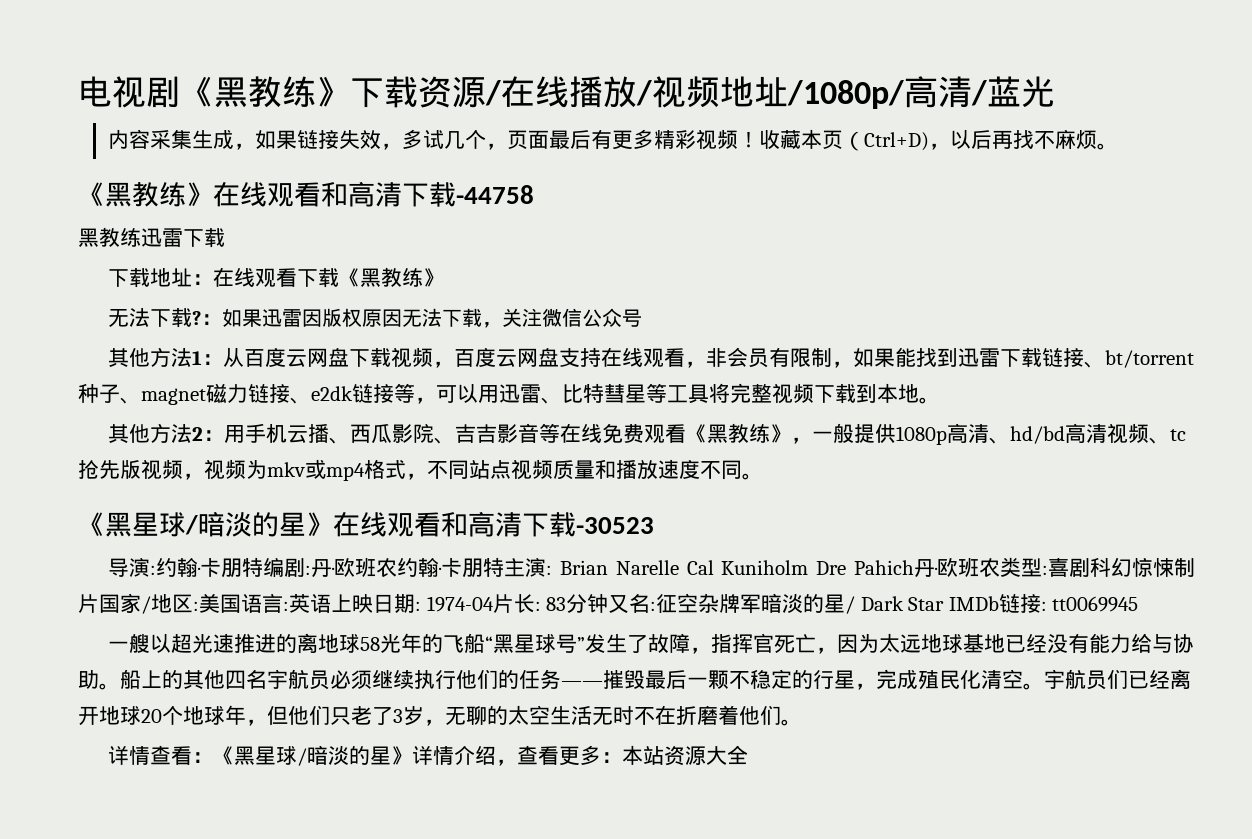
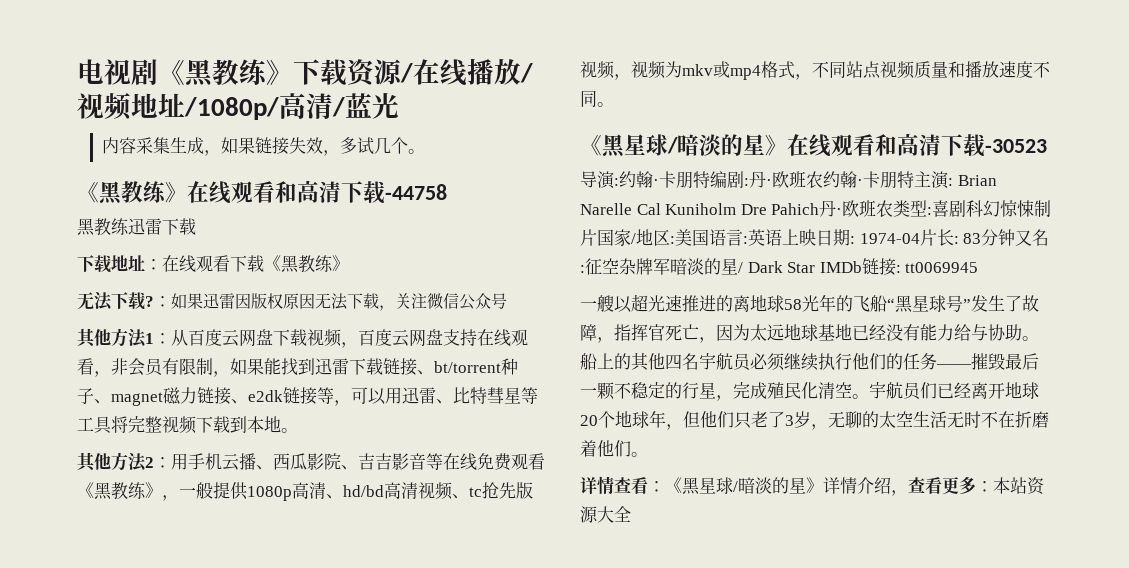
[485,129,1097,151] ，页面最后有更多精彩视频！收藏本页（Ctrl+D)，以后再找不麻烦 -> (409, 145) none

